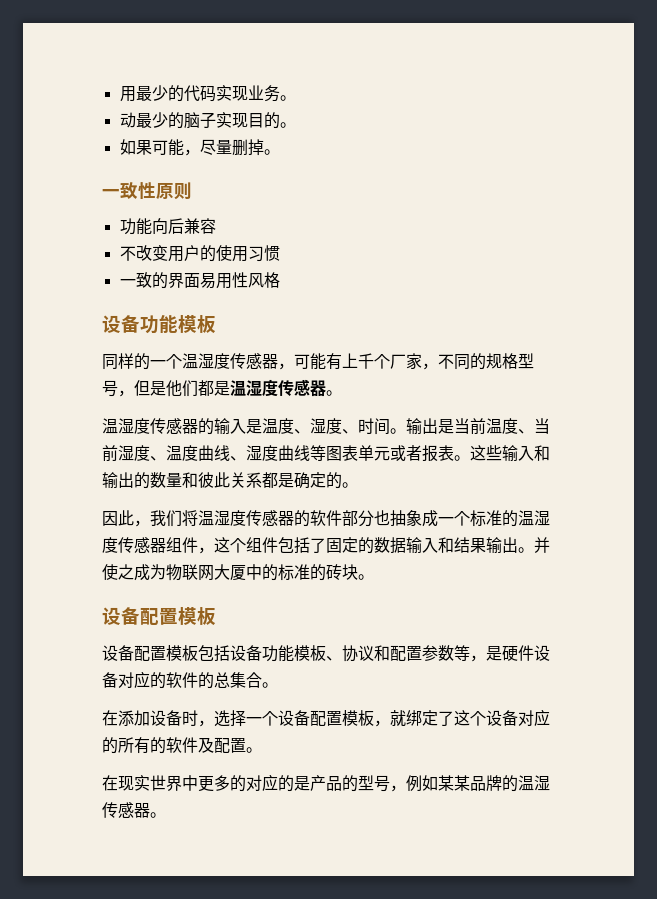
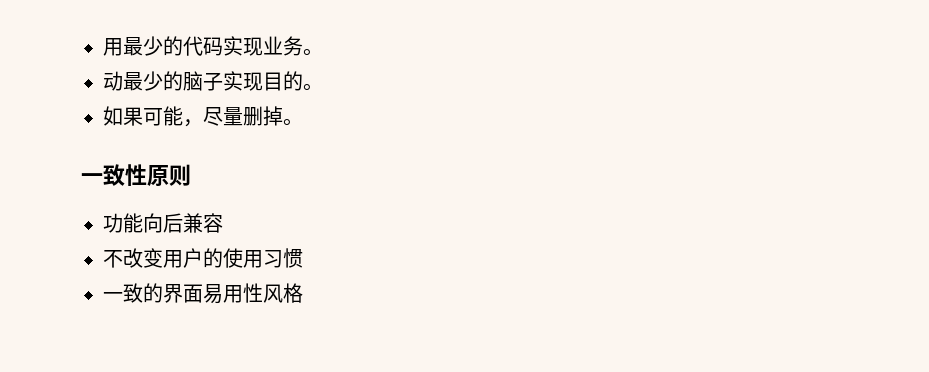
[102,315,216,334] [102,353,534,370] [102,379,342,397] [102,418,550,435] [102,445,550,462] [102,472,358,489] [102,510,550,527] [102,537,550,554] [102,564,374,581] [102,607,216,626] [102,645,550,662] [102,671,278,689] [102,709,550,727] [102,737,262,754] [102,774,550,792] [102,802,166,818] // 设备功能模板 // 同样的一个温湿度传感器，可能有上千个厂家，不同的规格型号，但是他们都是温湿度传感器。 // 温湿度传感器的输入是温度、湿度、时间。输出是当前温度、当前湿度、温度曲线、湿度曲线等图表单元或者报表。这些输入和输出的数量和彼此关系都是确定的。 // 因此，我们将温湿度传感器的软件部分也抽象成一个标准的温湿度传感器组件，这个组件包括了固定的数据输入和结果输出。并使之成为物联网大厦中的标准的砖块。 // 设备配置模板 // 设备配置模板包括设备功能模板、协议和配置参数等，是硬件设备对应的软件的总集合。 // 在添加设备时，选择一个设备配置模板，就绑定了这个设备对应的所有的软件及配置。 // 在现实世界中更多的对应的是产品的型号，例如某某品牌的温湿传感器。 -> (303, 293) none

